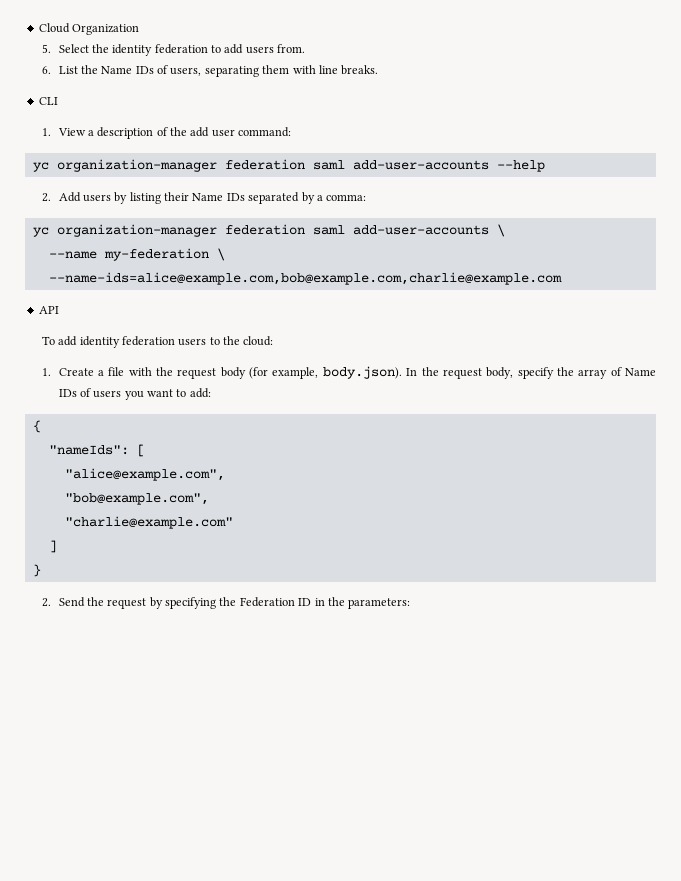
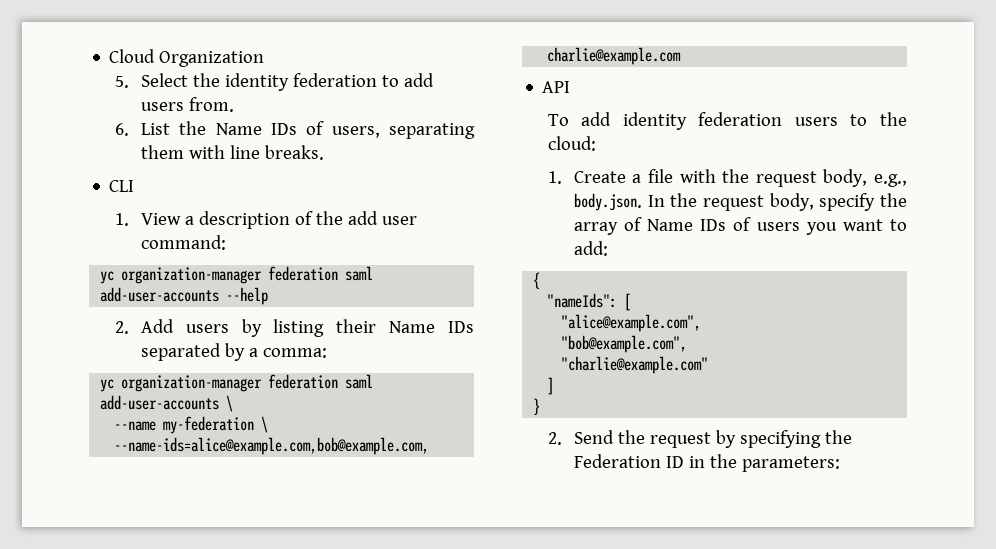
[220,366,402,379] body (for example, body.json). -> [823,169,907,187] [573,193,642,211] body, e.g., body.json.

